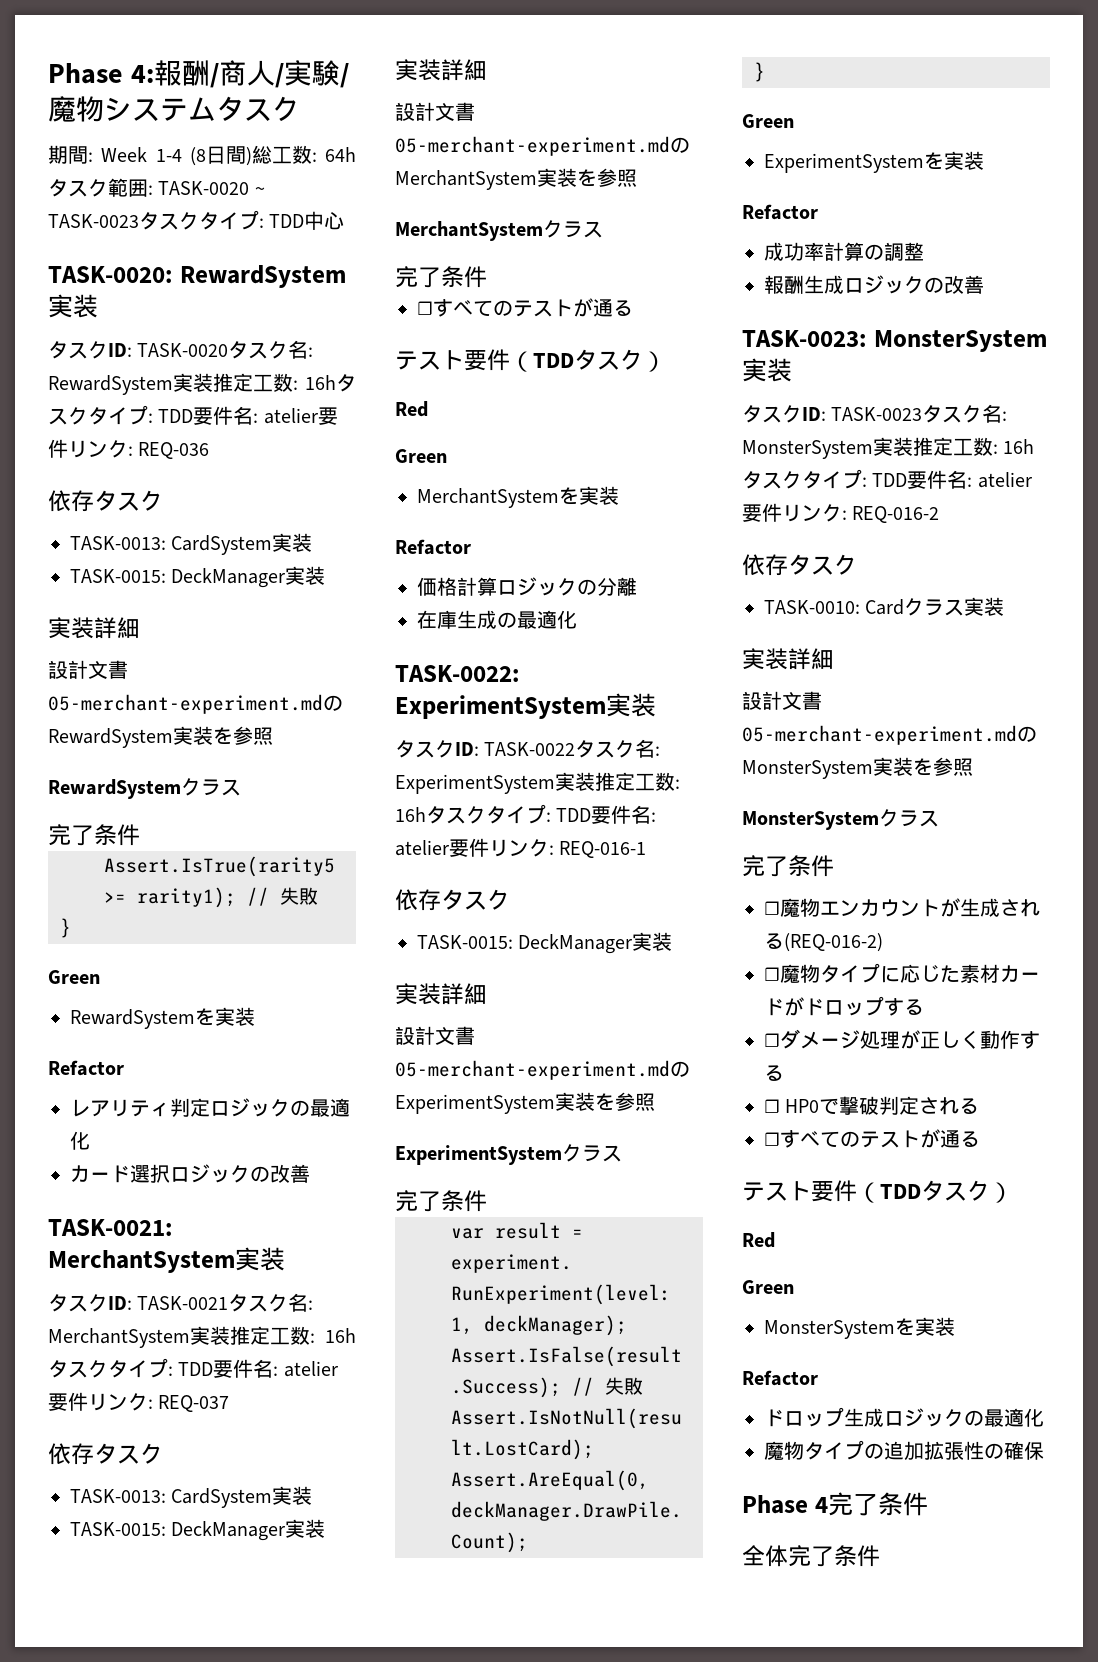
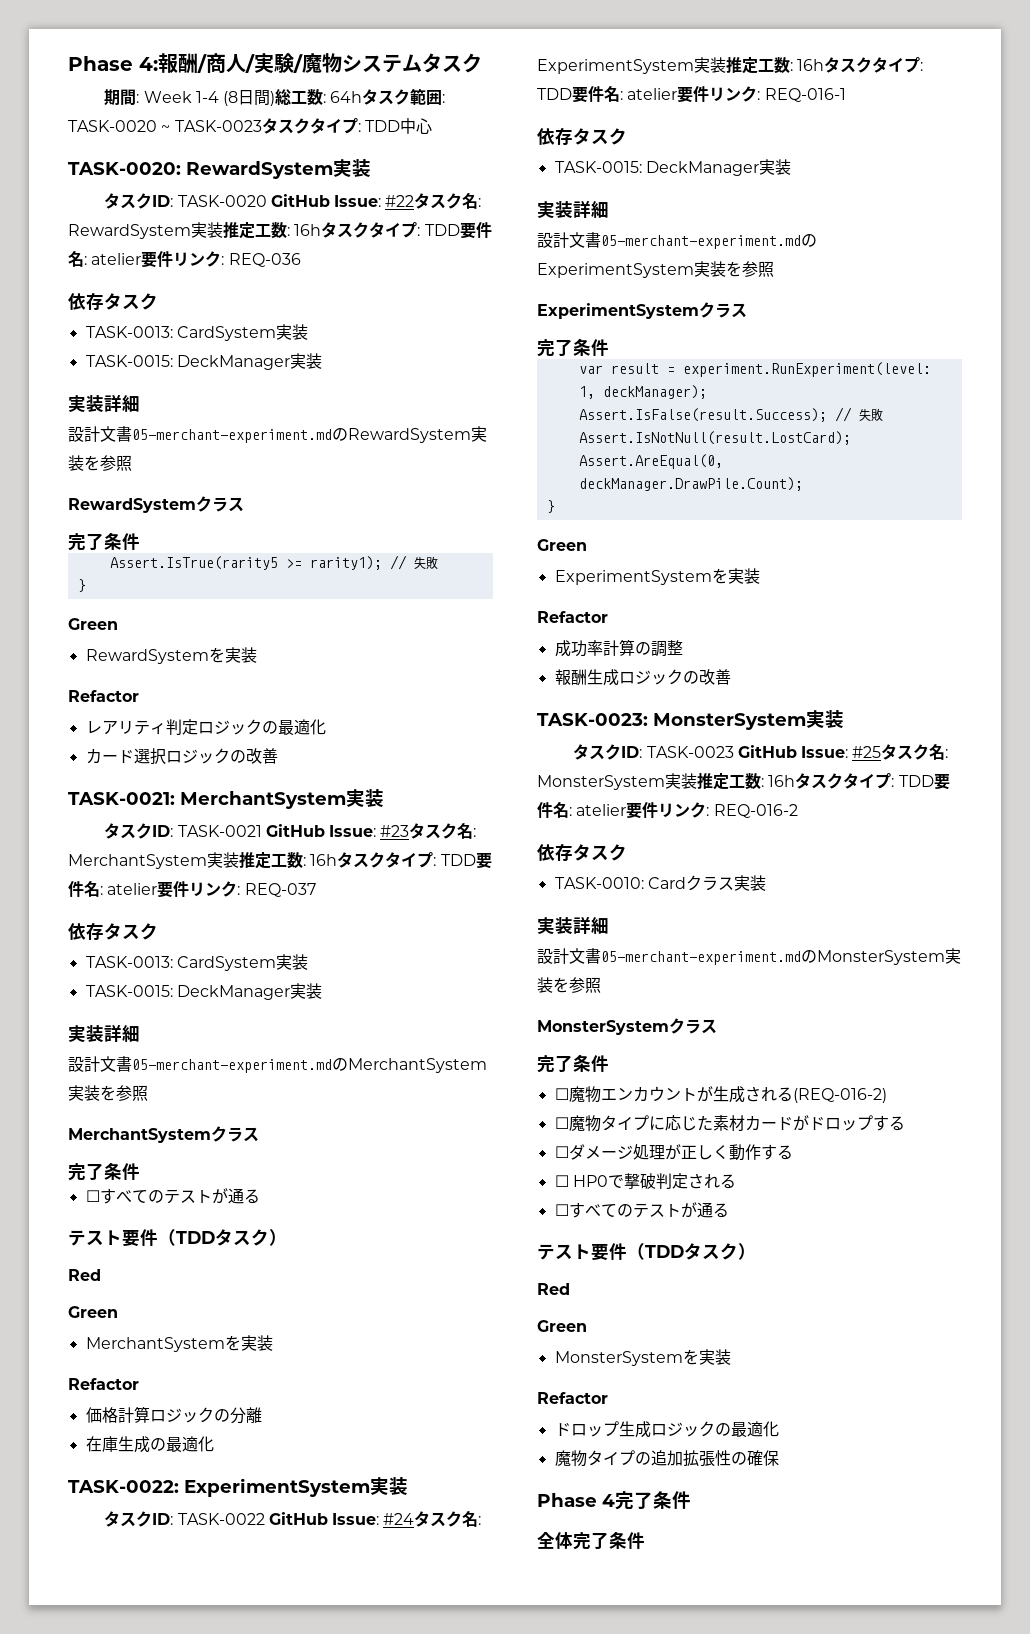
(229, 350) none -> [270,194,415,207] GitHub Issue: #22
(229, 1303) none -> [265,824,410,837] GitHub Issue: #23
(576, 749) none -> [268,1512,415,1525] GitHub Issue: #24
(923, 414) none -> [737,745,882,758] GitHub Issue: #25

